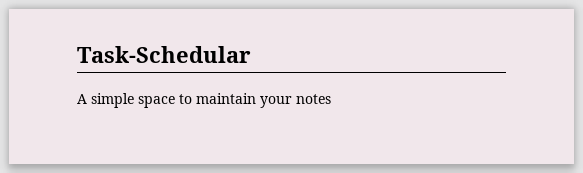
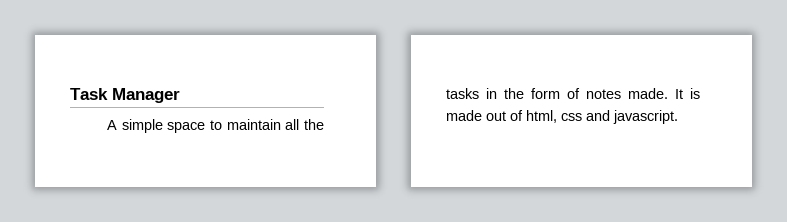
[77,46,251,63] Task-Schedular -> [70,88,180,103] Task Manager
[260,94,331,108] your notes -> [285,119,324,130] [446,88,700,99] [446,110,678,124] all the tasks in the form of notes made. It is made out of html, css and javascript.

